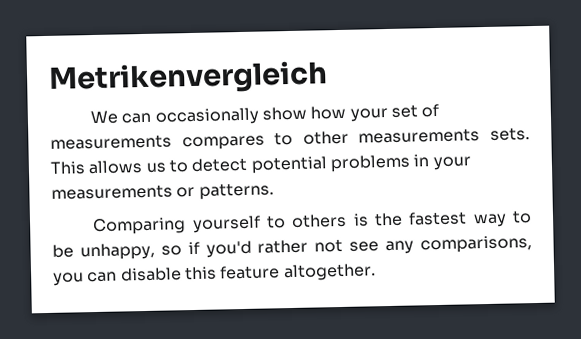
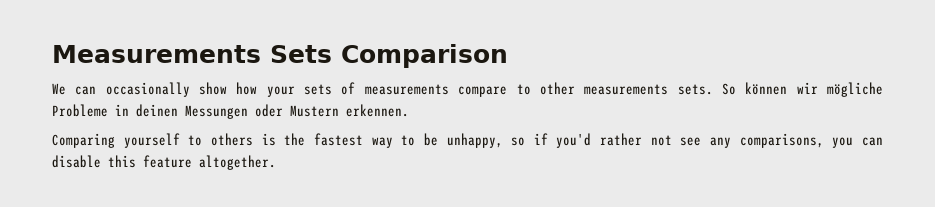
[48,60,328,96] Metrikenvergleich -> [52,44,508,68] Measurements Sets Comparison
[391,104,419,118] set -> [304,84,333,95] sets
[181,135,265,151] compares -> [458,86,508,97] compare
[50,154,472,175] [51,182,274,200] This allows us to detect potential problems in your measurements or patterns. -> [721,82,884,97] [52,104,409,119] So können wir mögliche Probleme in deinen Messungen oder Mustern erkennen.

